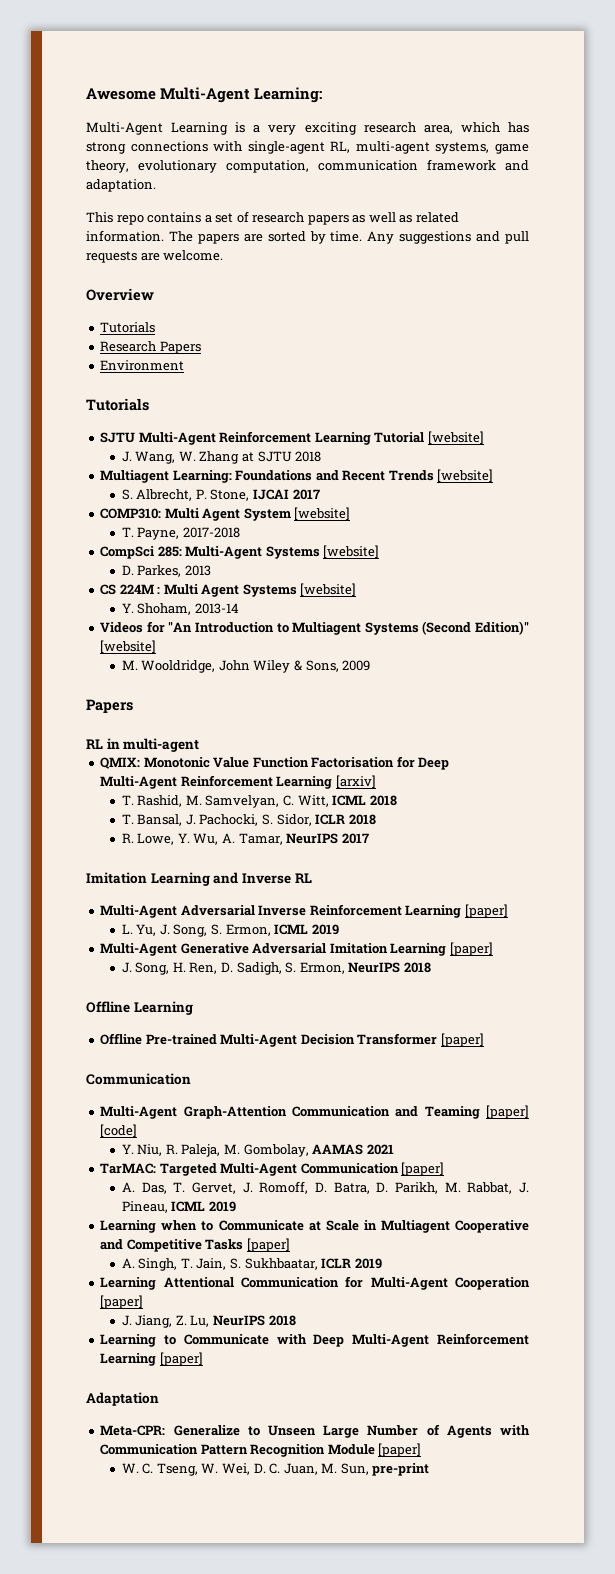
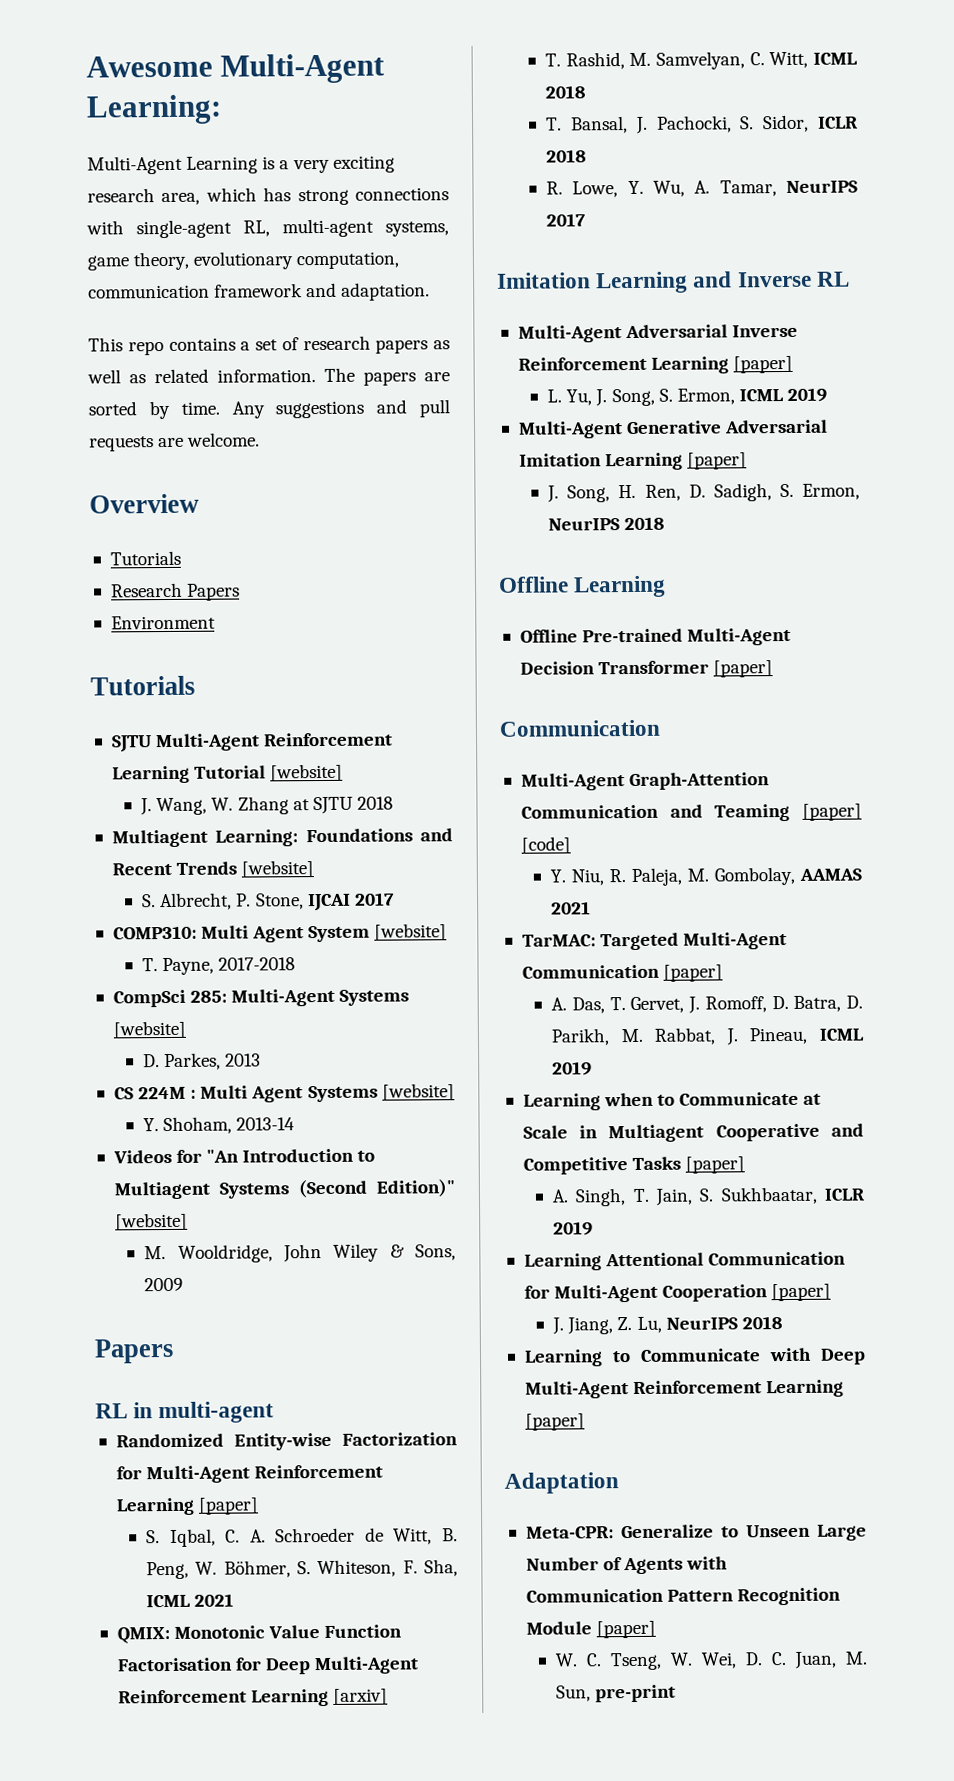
(200, 745) none -> [115,1432,458,1451] [115,1464,384,1484] [115,1497,260,1516] [146,1527,459,1548] [146,1559,458,1580] [146,1593,235,1608] // Randomized Entity-wise Factorization for Multi-Agent Reinforcement Learning [paper] // S. Iqbal, C. A. Schroeder de Witt, B. Peng, W. Böhmer, S. Whiteson, F. Sha, ICML 2021

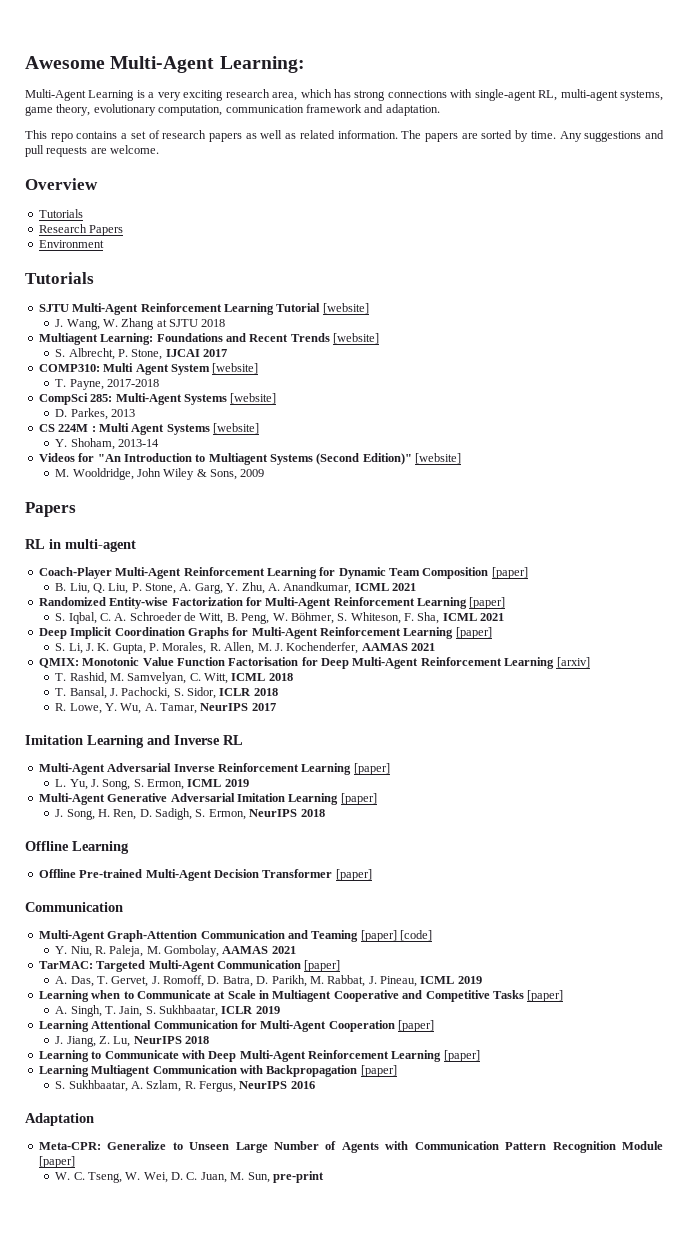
(275, 1412) none -> [38,567,528,579] [55,582,417,594] // Coach-Player Multi-Agent Reinforcement Learning for Dynamic Team Composition [paper] // B. Liu, Q. Liu, P. Stone, A. Garg, Y. Zhu, A. Anandkumar, ICML 2021
(235, 1600) none -> [38,627,492,639] [55,642,436,654] // Deep Implicit Coordination Graphs for Multi-Agent Reinforcement Learning [paper] // S. Li, J. K. Gupta, P. Morales, R. Allen, M. J. Kochenderfer, AAMAS 2021
(585, 1422) none -> [38,1065,397,1077] [55,1080,315,1092] // Learning Multiagent Communication with Backpropagation [paper] // S. Sukhbaatar, A. Szlam, R. Fergus, NeurIPS 2016

